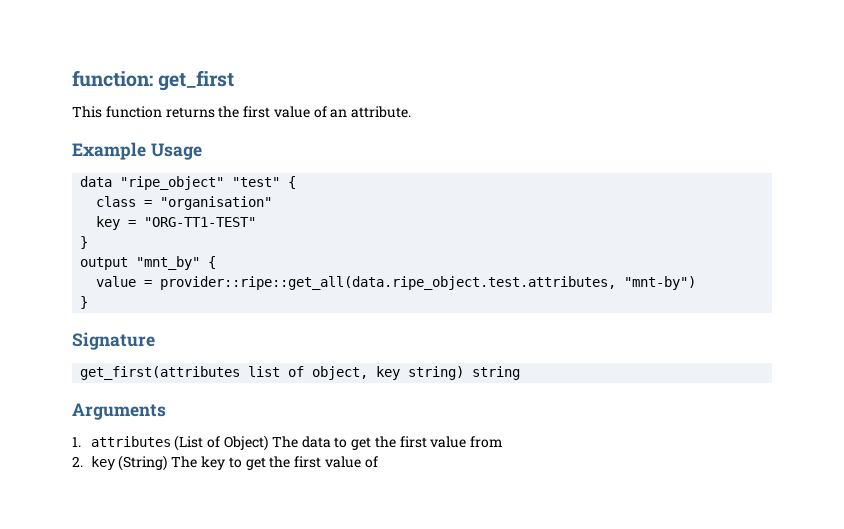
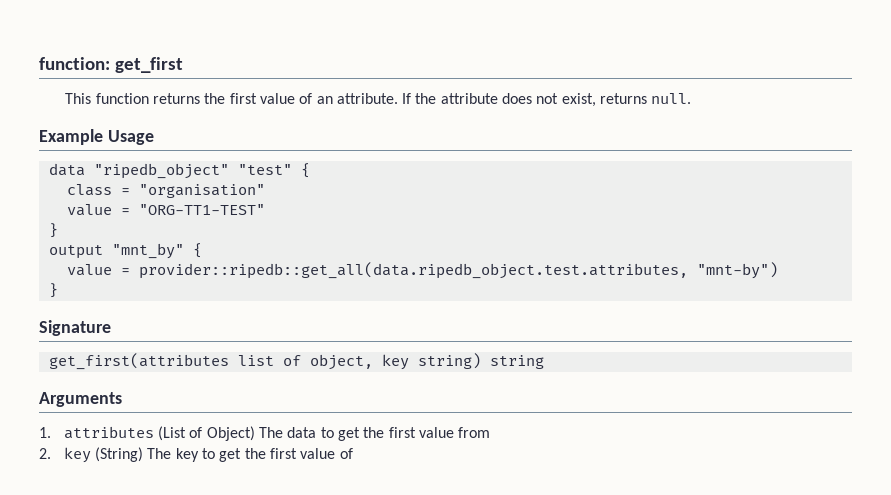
(412, 112) none -> [402,93,692,107] If the attribute does not exist, returns null.
[120,176,225,190] "ripe_object" -> [93,163,229,179] "ripedb_object"
[96,216,121,230] key -> [66,204,112,216] value
[160,276,617,290] provider::ripe::get_all(data.ripe_object.test.attributes, -> [138,262,688,279] provider::ripedb::get_all(data.ripedb_object.test.attributes,

